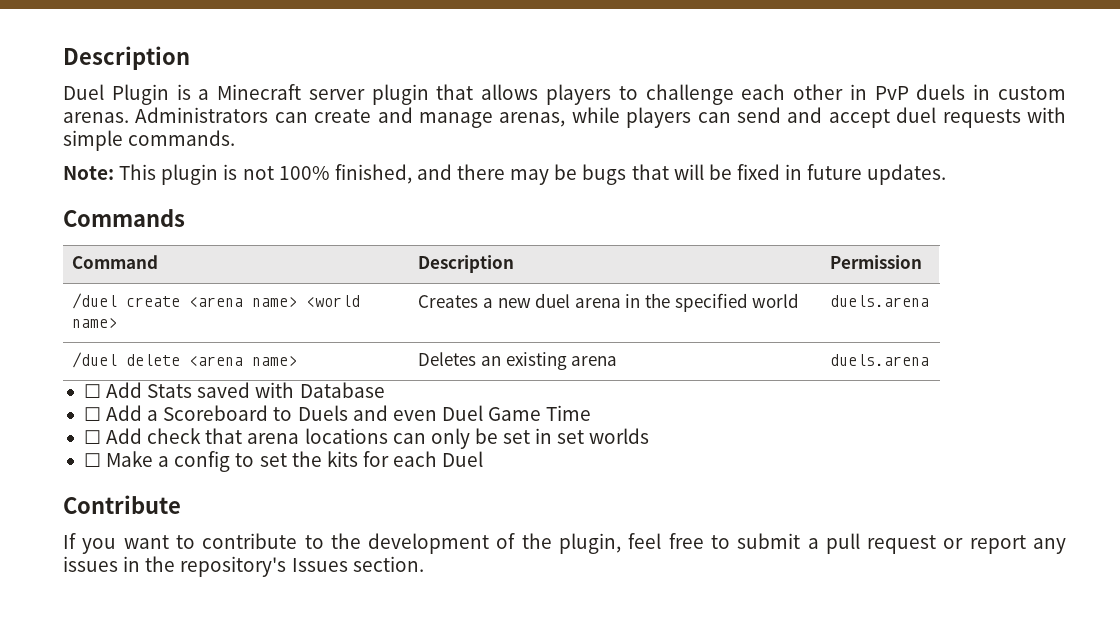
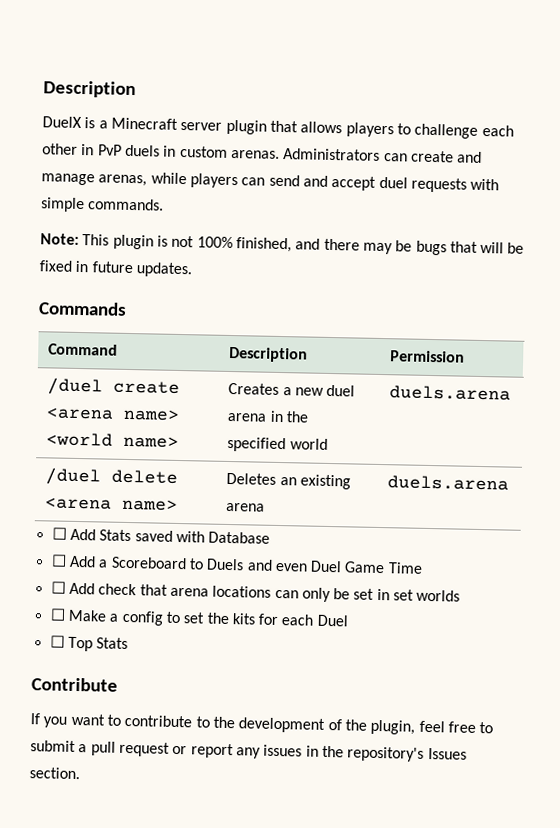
[63,84,169,105] Duel Plugin -> [42,116,82,128] DuelX
(484, 459) none -> [49,635,129,652] // ☐ Top Stats

